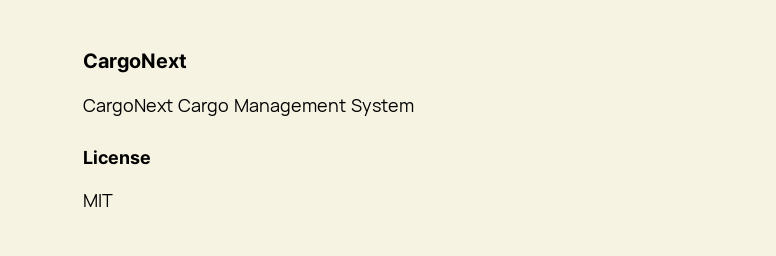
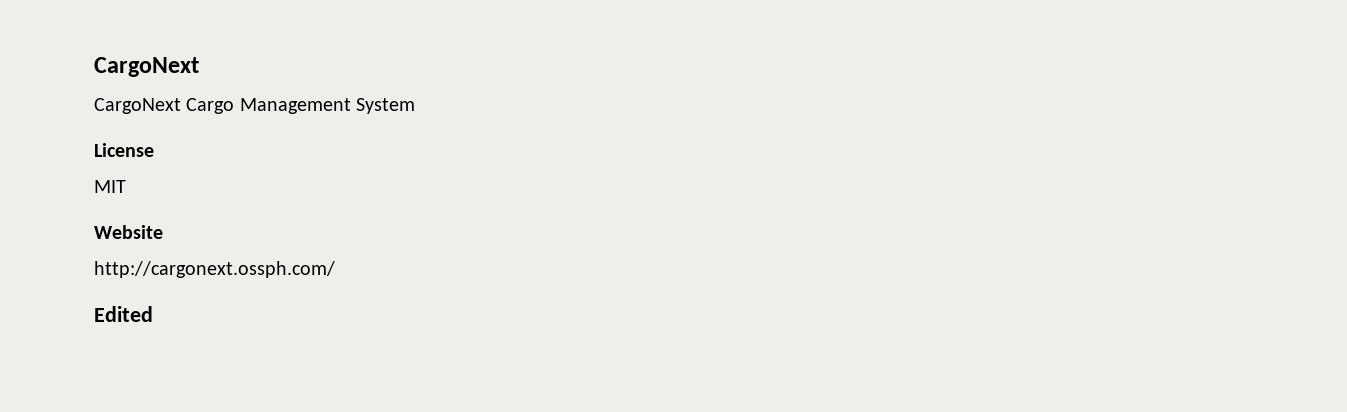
(113, 200) none -> [94,225,163,239] [94,261,335,278] [94,306,153,322] // Website // http://cargonext.ossph.com/ // Edited

